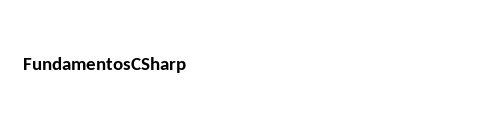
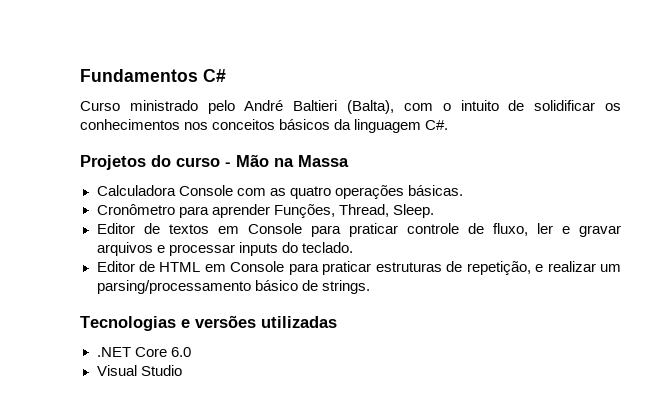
[23,57,186,73] FundamentosCSharp -> [80,69,226,82] [80,100,621,114] [80,119,449,133] [80,154,349,170] [96,185,463,199] [96,204,434,218] [96,223,622,237] [96,242,353,256] [96,261,621,275] [96,280,370,294] [80,315,337,331] [96,347,191,357] [96,365,182,376] Fundamentos C# // Curso ministrado pelo André Baltieri (Balta), com o intuito de solidificar os conhecimentos nos conceitos básicos da linguagem C#. // Projetos do curso - Mão na Massa // Calculadora Console com as quatro operações básicas. // Cronômetro para aprender Funções, Thread, Sleep. // Editor de textos em Console para praticar controle de fluxo, ler e gravar arquivos e processar inputs do teclado. // Editor de HTML em Console para praticar estruturas de repetição, e realizar um parsing/processamento básico de strings. // Tecnologias e versões utilizadas // .NET Core 6.0 // Visual Studio

